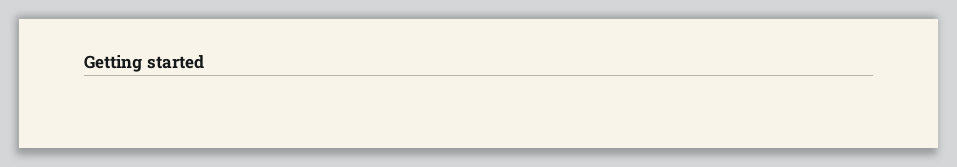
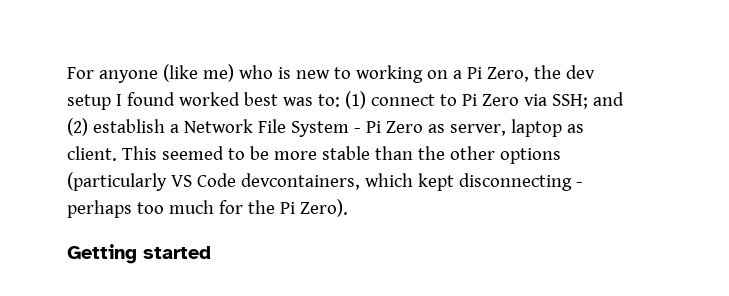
(84, 63) none -> [67,64,595,83] [67,91,624,110] [67,118,584,137] [67,146,561,164] [67,172,583,191] [67,199,348,218] For anyone (like me) who is new to working on a Pi Zero, the dev setup I found worked best was to: (1) connect to Pi Zero via SSH; and (2) establish a Network File System - Pi Zero as server, laptop as client. This seemed to be more stable than the other options (particularly VS Code devcontainers, which kept disconnecting - perhaps too much for the Pi Zero). //

